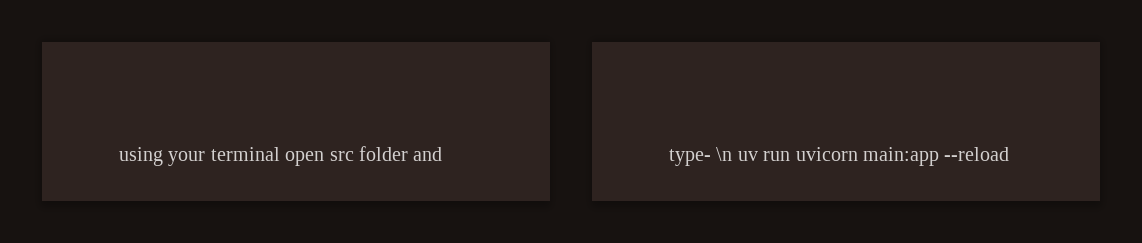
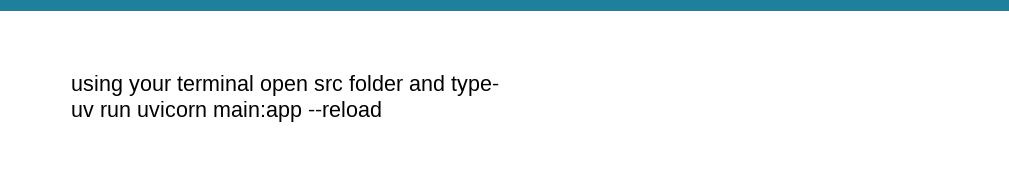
[716,147,733,161] \n -> (499, 86) //

